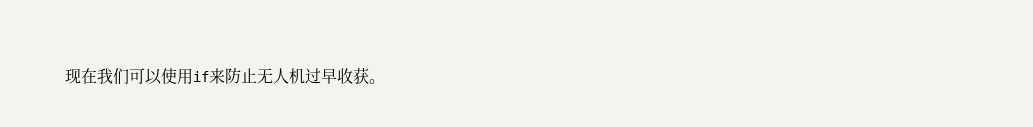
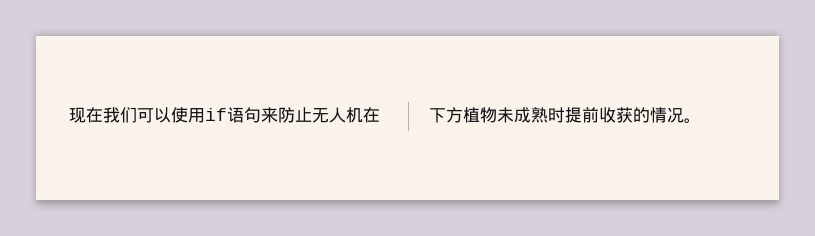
(209, 76) none -> [227,107,261,123] 语句
[305,67,369,84] 过早收获 -> [363,107,684,123] 在下方植物未成熟时提前收获的情况

